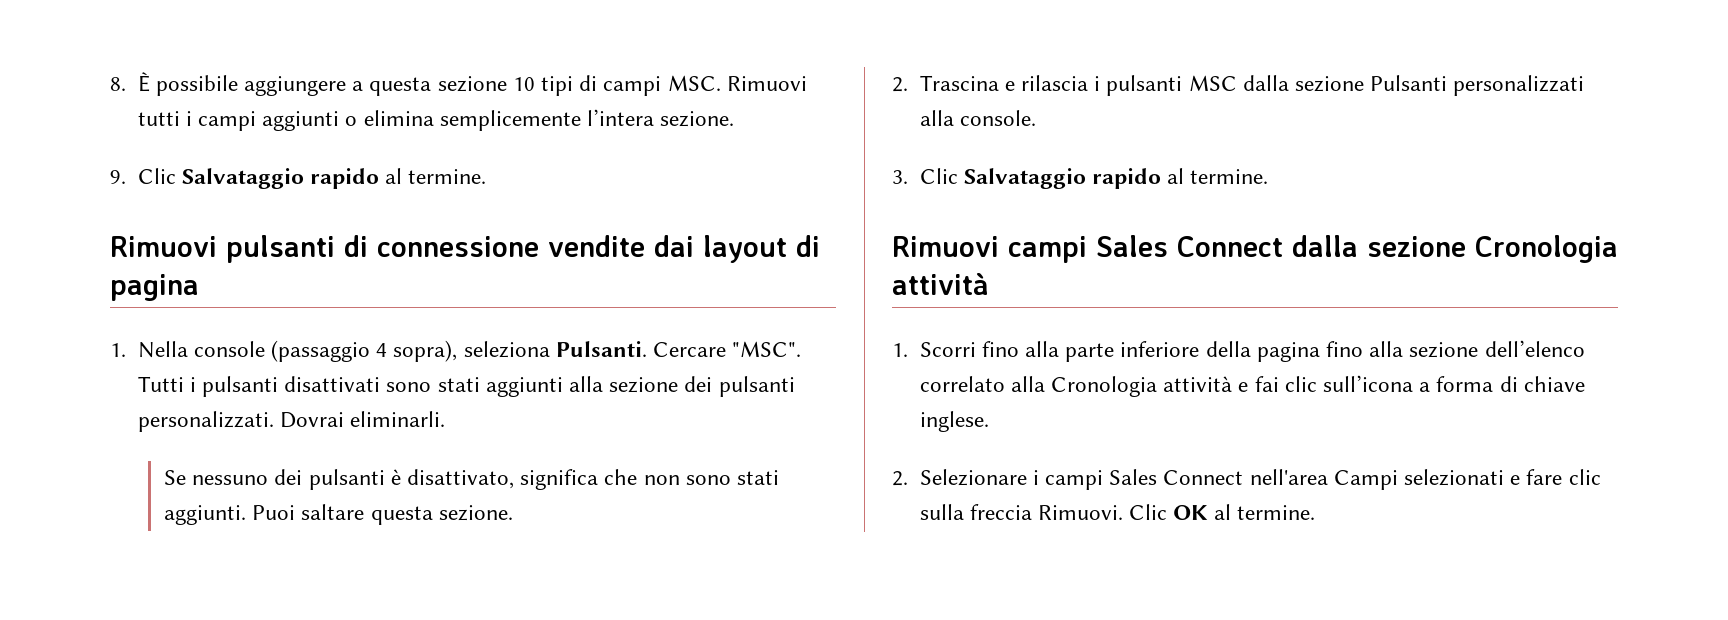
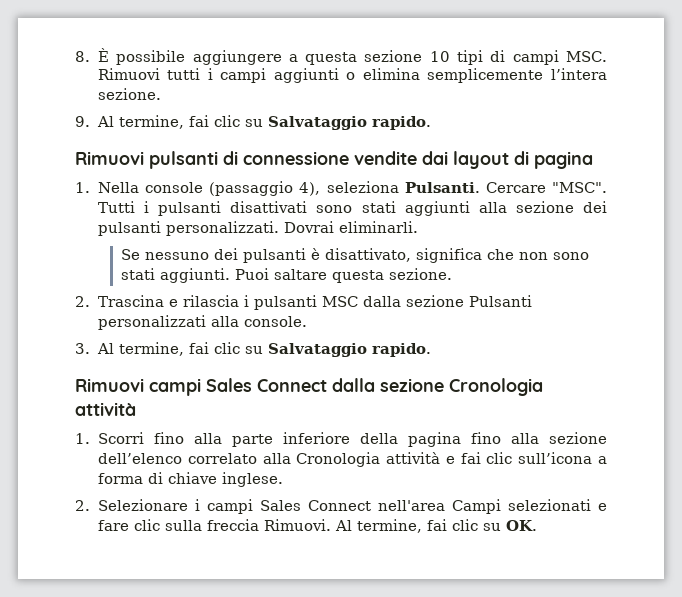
[137,168,487,189] Clic Salvataggio rapido al termine. -> [96,115,431,130] Al termine, fai clic su Salvataggio rapido.
[376,340,458,362] 4 sopra), -> [299,182,321,196] 4),
[919,168,1269,189] Clic Salvataggio rapido al termine. -> [96,342,431,357] Al termine, fai clic su Salvataggio rapido.
[1129,504,1315,520] Clic OK al termine. -> [334,519,537,533] Al termine, fai clic su OK.

